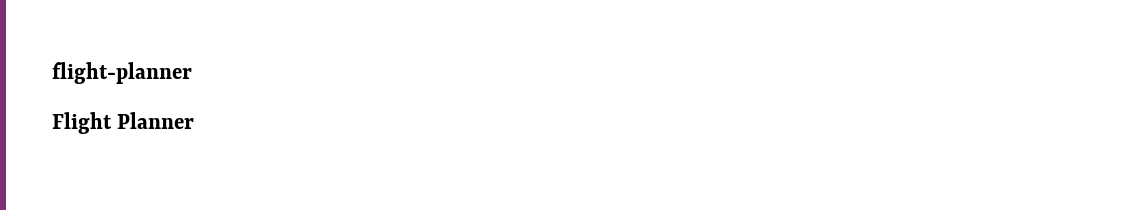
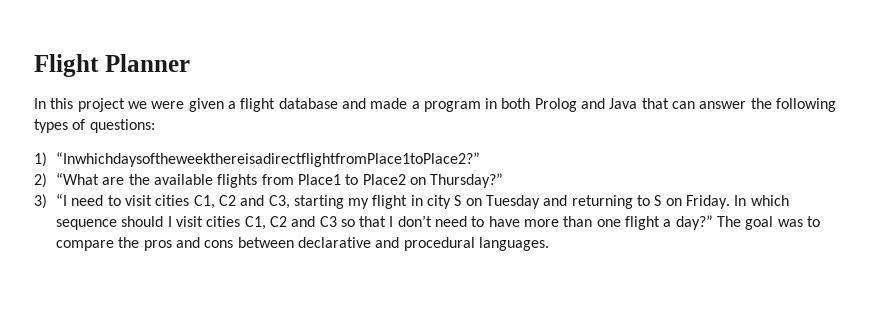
[52,62,192,84] flight-planner // -> (34, 65) none
(195, 120) none -> [34,98,837,112] [34,119,155,133] [34,152,480,167] [34,173,504,188] [34,194,789,209] [55,215,820,230] [55,237,549,251] // In this project we were given a flight database and made a program in both Prolog and Java that can answer the following types of questions: // 1) “InwhichdaysoftheweekthereisadirectflightfromPlace1toPlace2?” // 2) “What are the available flights from Place1 to Place2 on Thursday?” // 3) “I need to visit cities C1, C2 and C3, starting my flight in city S on Tuesday and returning to S on Friday. In which sequence should I visit cities C1, C2 and C3 so that I don’t need to have more than one flight a day?” The goal was to compare the pros and cons between declarative and procedural languages.

